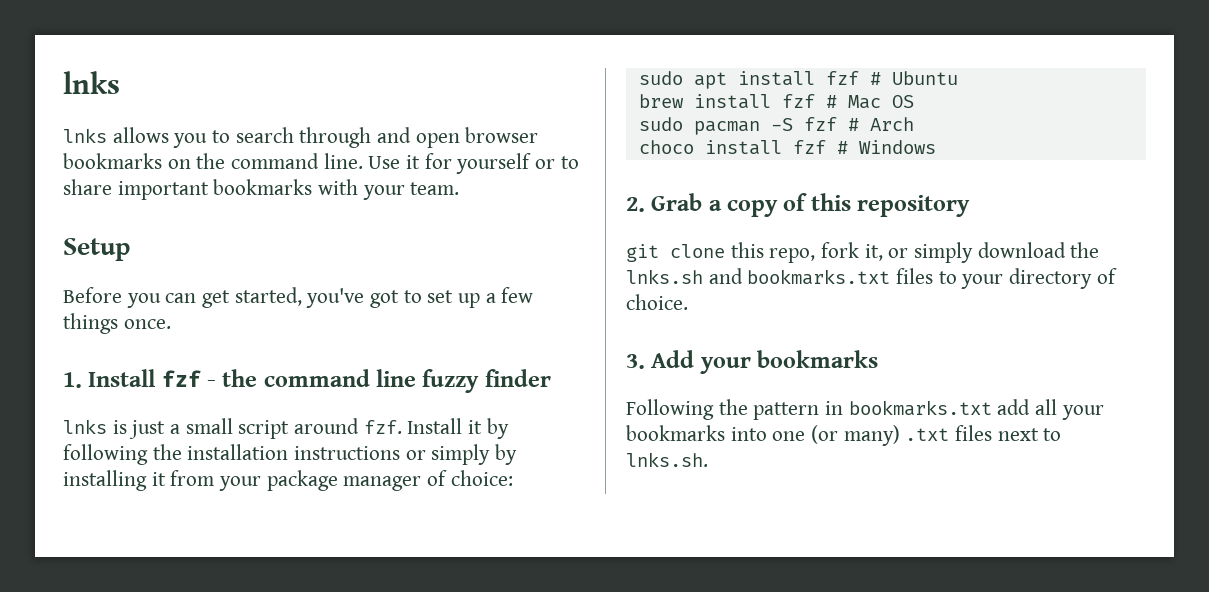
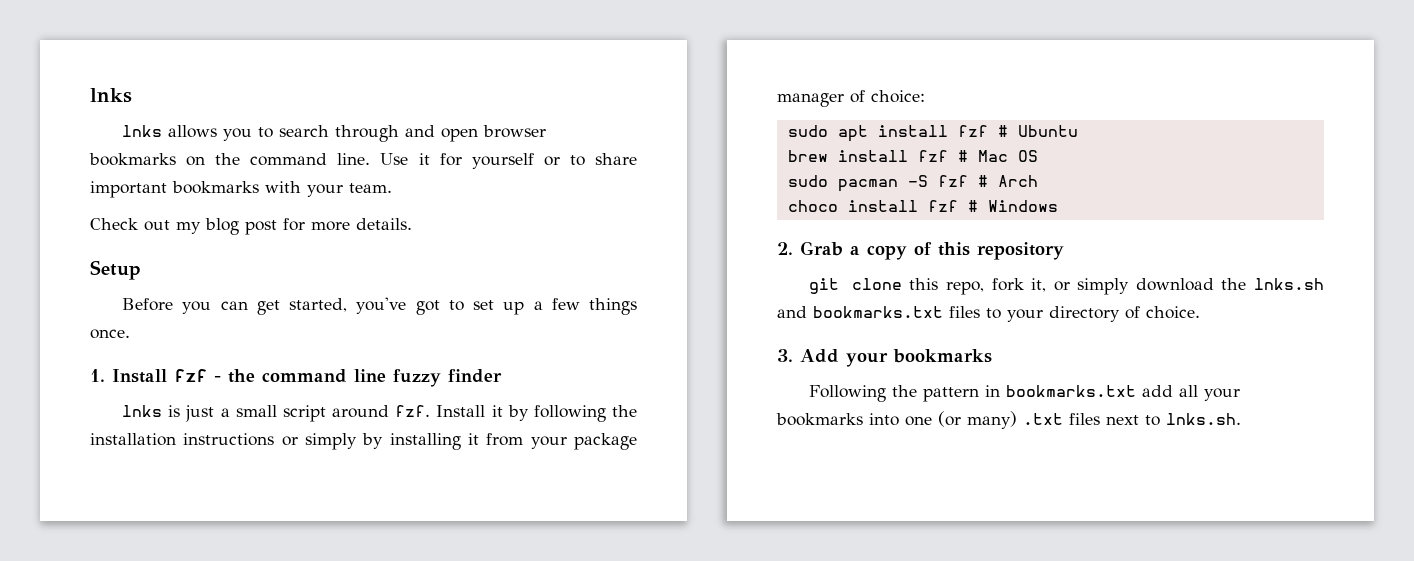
(460, 188) none -> [90,218,412,235] // Check out my blog post for more details.

